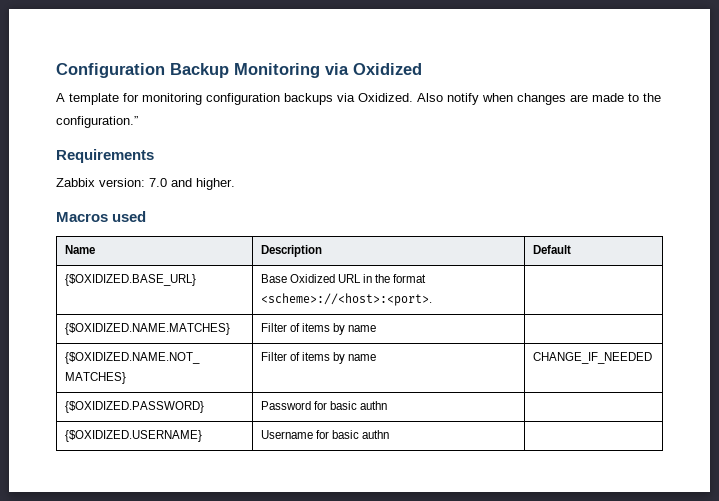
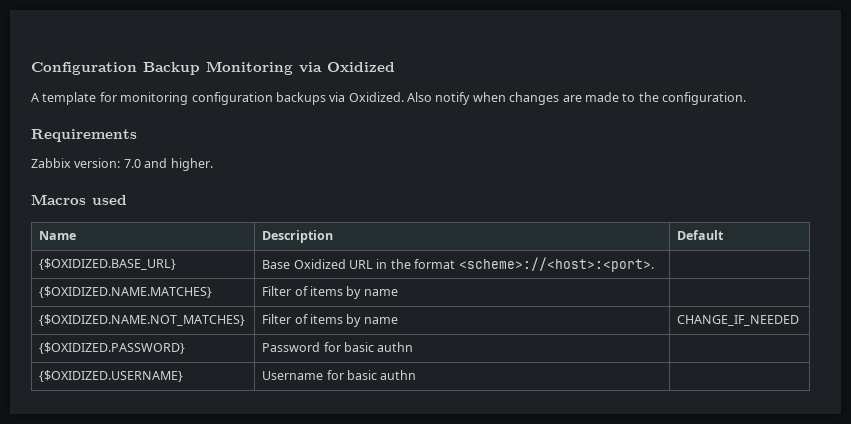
[56,116,138,128] configuration.” -> [662,92,746,105] configuration.

